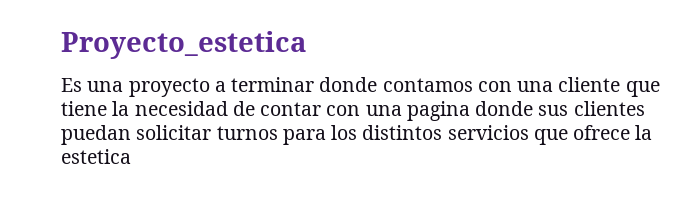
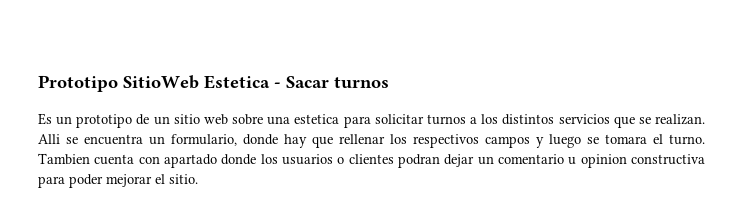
[61,31,306,59] [61,77,660,97] [61,101,645,121] [61,125,131,145] Proyecto_estetica // Es una proyecto a terminar donde contamos con una cliente que tiene la necesidad de contar con una pagina donde sus clientes puedan -> [38,75,389,92] [38,113,371,128] Prototipo SitioWeb Estetica - Sacar turnos // Es un prototipo de un sitio web sobre una estetica para
[282,129,326,145] para -> [470,117,478,124] a
[573,125,653,140] [61,149,131,164] ofrece la estetica -> [638,114,705,125] [38,134,705,148] [38,153,705,168] [38,174,198,188] se realizan. Alli se encuentra un formulario, donde hay que rellenar los respectivos campos y luego se tomara el turno. Tambien cuenta con apartado donde los usuarios o clientes podran dejar un comentario u opinion constructiva para poder mejorar el sitio.

